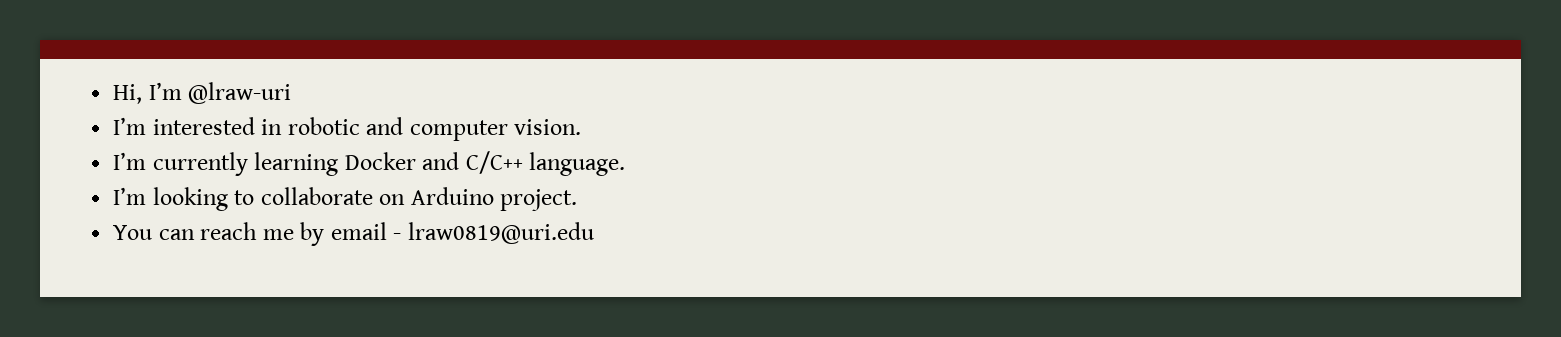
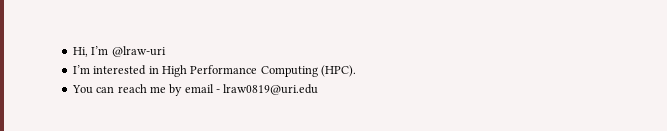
[287,117,582,141] [113,151,626,176] [113,187,578,211] robotic and computer vision. // I’m currently learning Docker and C/C++ language. // I’m looking to collaborate on Arduino project. -> [161,65,356,77] High Performance Computing (HPC).

